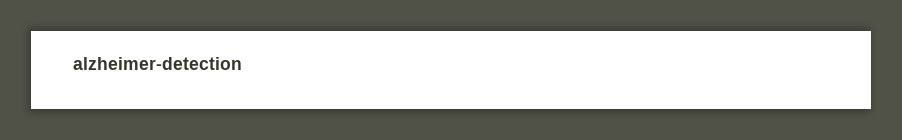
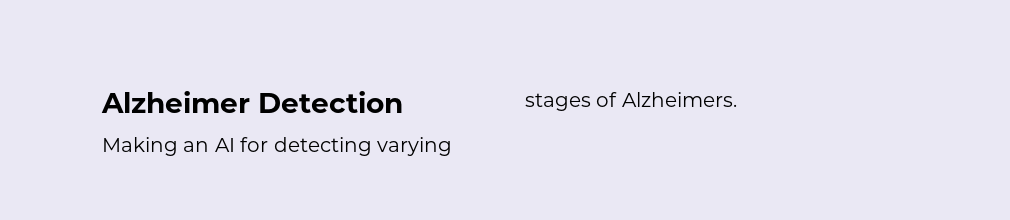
[73,57,242,70] alzheimer-detection -> [101,91,403,113] [102,137,452,156] [525,92,737,111] Alzheimer Detection // Making an AI for detecting varying stages of Alzheimers.

